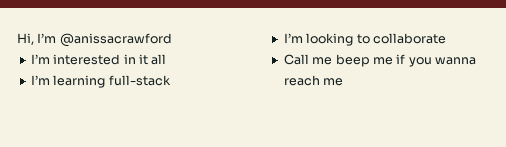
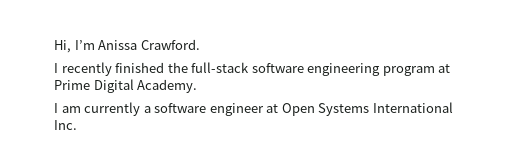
[59,33,172,47] [30,54,167,65] [30,75,171,88] [283,33,446,46] [283,54,476,67] [283,75,344,86] @anissacrawford // I’m interested in it all // I’m learning full-stack // I’m looking to collaborate // Call me beep me if you wanna reach me -> [98,39,200,50] [54,62,451,76] [54,79,198,93] [54,102,453,116] [54,120,77,130] Anissa Crawford. // I recently finished the full-stack software engineering program at Prime Digital Academy. // I am currently a software engineer at Open Systems International Inc.

